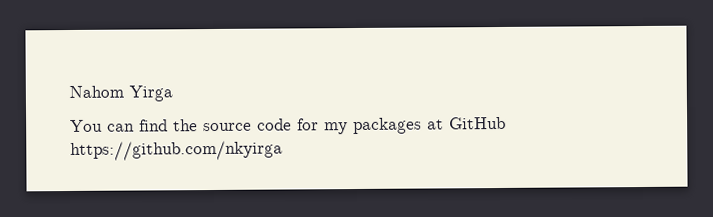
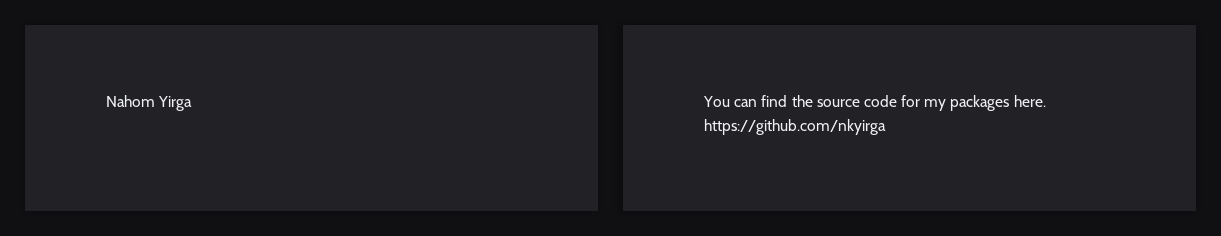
[427,116,506,130] at GitHub -> [1013,95,1046,107] here.

